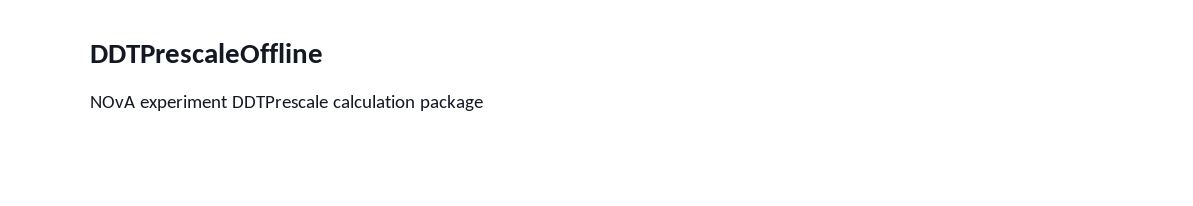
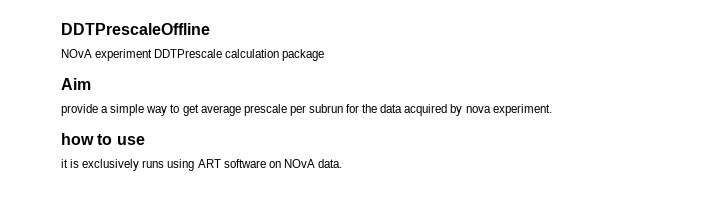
(483, 103) none -> [61,78,91,90] [61,104,552,116] [61,133,145,145] [61,159,342,171] // Aim // provide a simple way to get average prescale per subrun for the data acquired by nova experiment. // how to use // it is exclusively runs using ART software on NOvA data.

